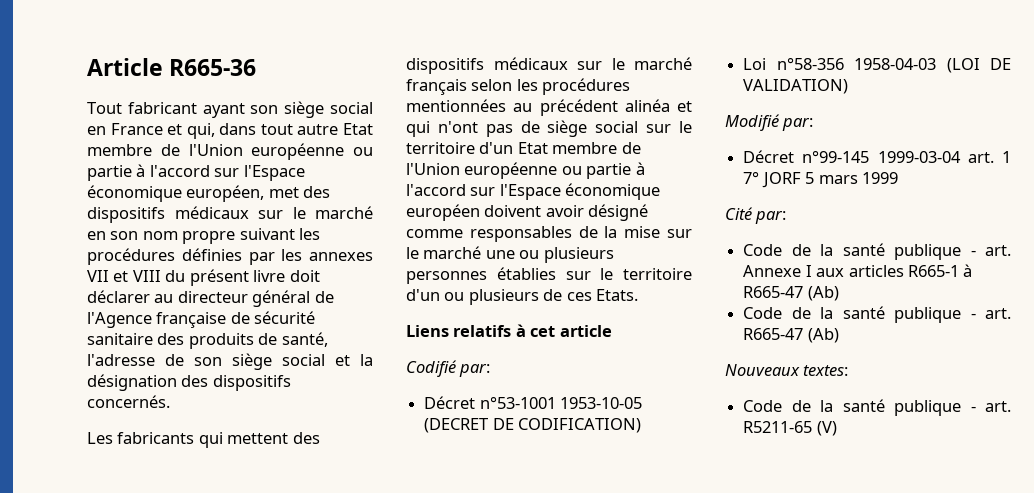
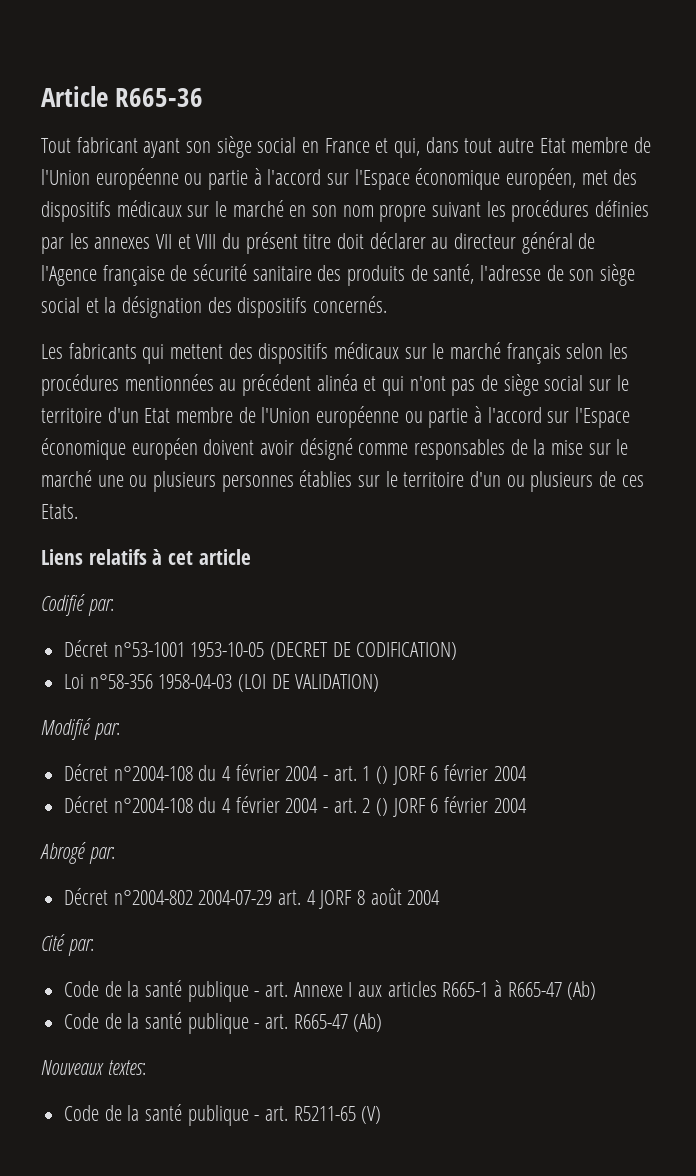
[253,270,286,282] livre -> [303,234,332,249] titre
[802,150,1011,163] [743,171,898,188] n°99-145 1999-03-04 art. 1 7° JORF 5 mars 1999 -> [113,764,527,785] [64,796,527,817] [40,842,115,864] [64,888,441,909] n°2004-108 du 4 février 2004 - art. 1 () JORF 6 février 2004 // Décret n°2004-108 du 4 février 2004 - art. 2 () JORF 6 février 2004 // Abrogé par: // Décret n°2004-802 2004-07-29 art. 4 JORF 8 août 2004

